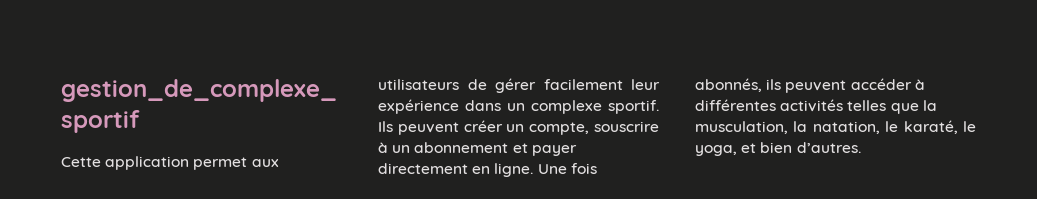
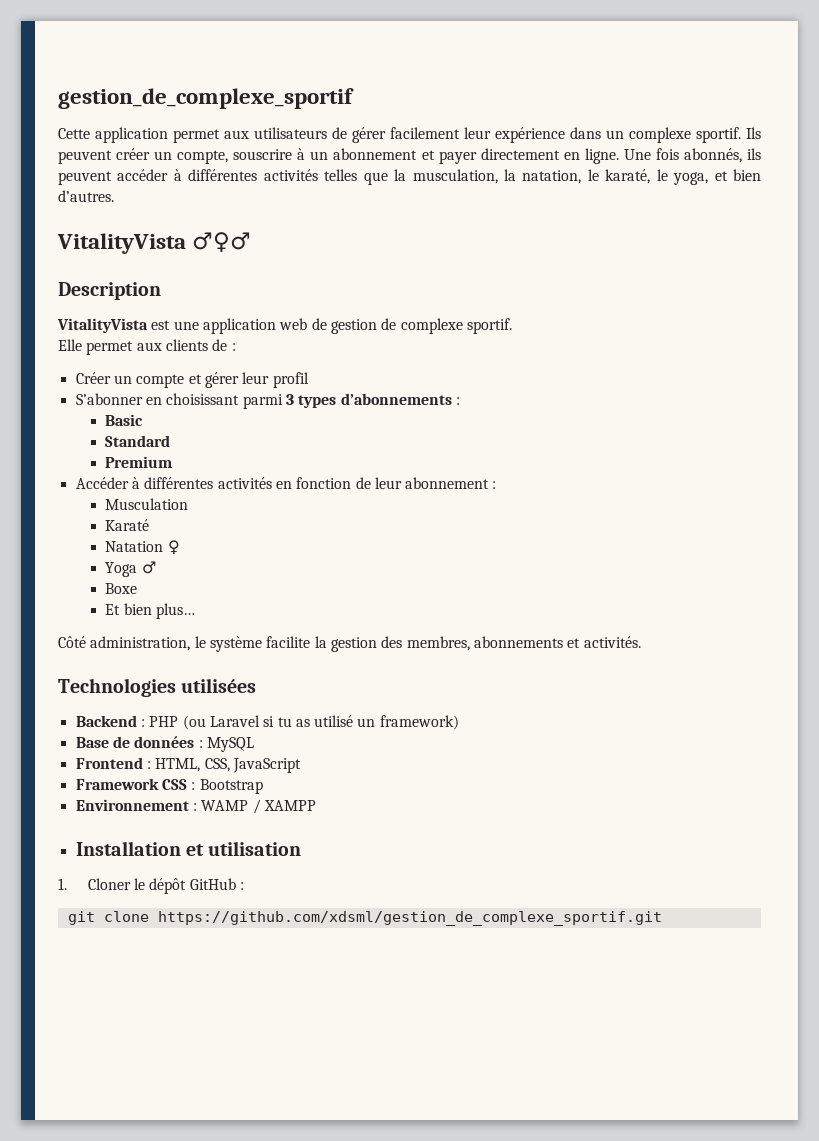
(861, 147) none -> [57,232,252,254] [58,282,161,300] [57,318,512,334] [58,339,236,355] [75,372,309,388] [75,393,460,409] [105,414,144,426] [105,435,171,447] [105,456,173,468] [75,477,497,489] [105,498,189,510] [105,519,150,531] [105,540,180,555] [105,561,156,577] [105,583,138,594] [105,603,195,619] [58,636,641,652] [58,678,257,697] [75,715,459,730] [75,736,254,752] [75,757,301,773] [75,778,263,794] [75,799,316,814] [75,841,302,856] [58,878,244,894] [67,911,662,926] // VitalityVista ♂♀♂ // Description // VitalityVista est une application web de gestion de complexe sportif. // Elle permet aux clients de : // Créer un compte et gérer leur profil // S’abonner en choisissant parmi 3 types d’abonnements : // Basic // Standard // Premium // Accéder à différentes activités en fonction de leur abonnement : // Musculation // Karaté // Natation ♀ // Yoga ♂ // Boxe // Et bien plus… // Côté administration, le système facilite la gestion des membres, abonnements et activités. // Technologies utilisées // Backend : PHP (ou Laravel si tu as utilisé un framework) // Base de données : MySQL // Frontend : HTML, CSS, JavaScript // Framework CSS : Bootstrap // Environnement : WAMP / XAMPP // Installation et utilisation // 1. Cloner le dépôt GitHub : // git clone https://github.com/xdsml/gestion_de_complexe_sportif.git

